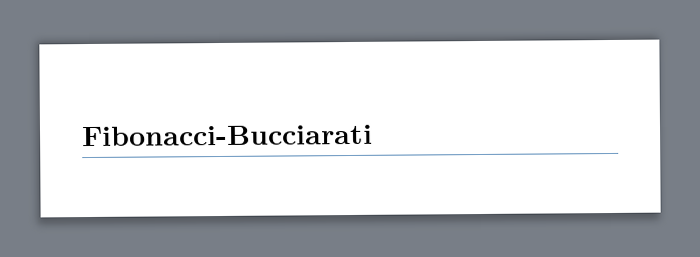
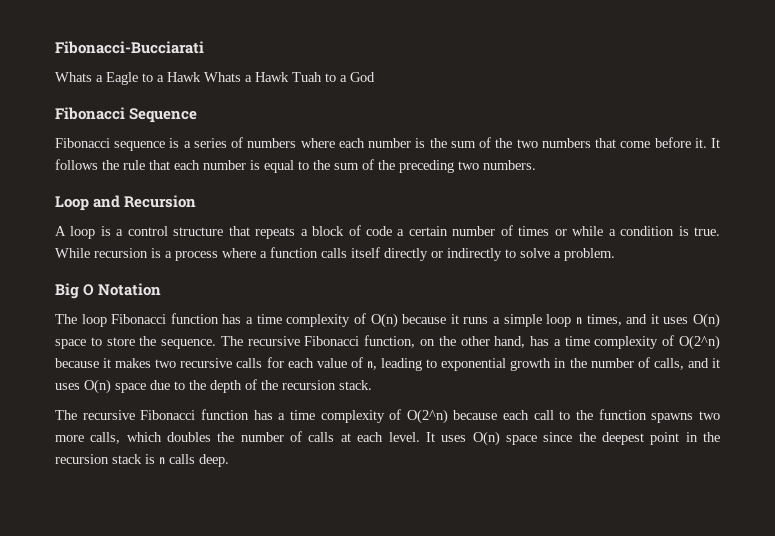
(373, 135) none -> [55,72,375,85] [55,107,198,123] [55,137,720,151] [55,159,536,173] [55,195,197,211] [55,225,721,239] [55,247,615,261] [55,283,162,299] [55,313,720,328] [55,335,720,350] [55,357,720,371] [55,379,372,394] [55,409,720,424] [55,431,721,446] [55,454,229,467] // Whats a Eagle to a Hawk Whats a Hawk Tuah to a God // Fibonacci Sequence // Fibonacci sequence is a series of numbers where each number is the sum of the two numbers that come before it. It follows the rule that each number is equal to the sum of the preceding two numbers. // Loop and Recursion // A loop is a control structure that repeats a block of code a certain number of times or while a condition is true. While recursion is a process where a function calls itself directly or indirectly to solve a problem. // Big O Notation // The loop Fibonacci function has a time complexity of O(n) because it runs a simple loop n times, and it uses O(n) space to store the sequence. The recursive Fibonacci function, on the other hand, has a time complexity of O(2^n) because it makes two recursive calls for each value of n, leading to exponential growth in the number of calls, and it uses O(n) space due to the depth of the recursion stack. // The recursive Fibonacci function has a time complexity of O(2^n) because each call to the function spawns two more calls, which doubles the number of calls at each level. It uses O(n) space since the deepest point in the recursion stack is n calls deep.

